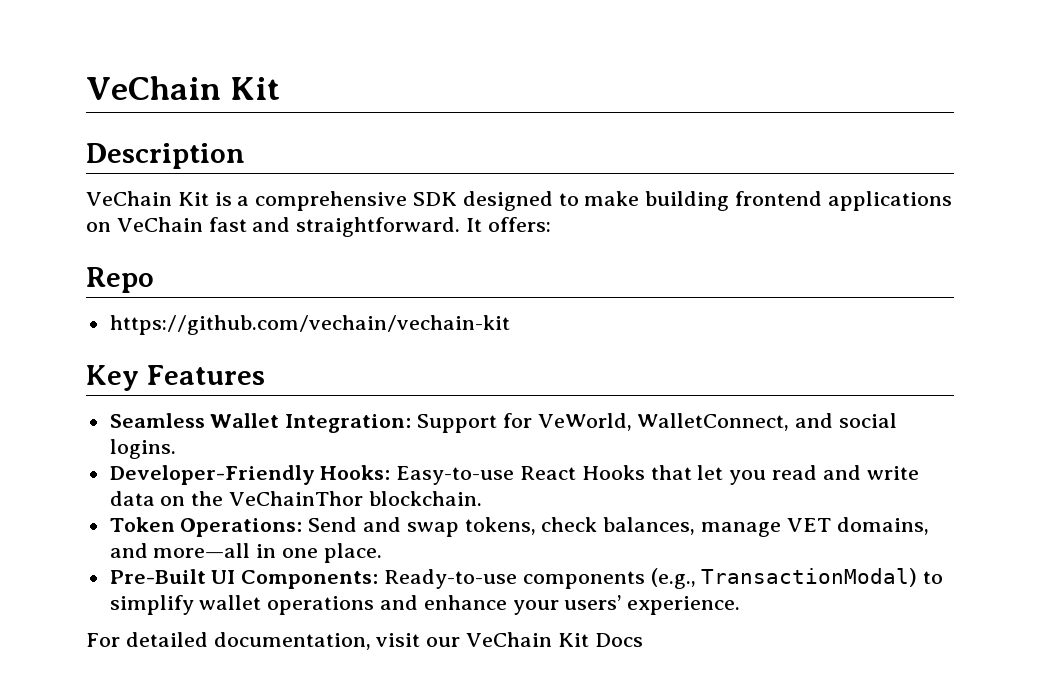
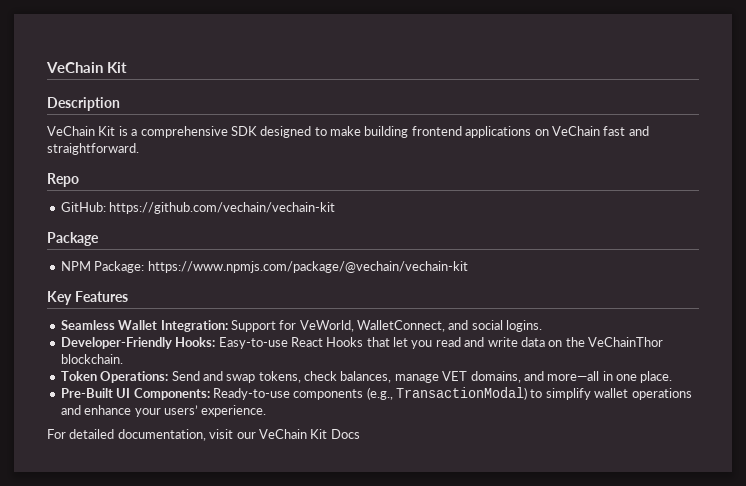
[466,217,551,232] It offers: -> (139, 149) none
(154, 280) none -> [60,202,106,212] GitHub:
(510, 325) none -> [47,232,99,246] [60,261,468,273] // Package // NPM Package: https://www.npmjs.com/package/@vechain/vechain-kit

